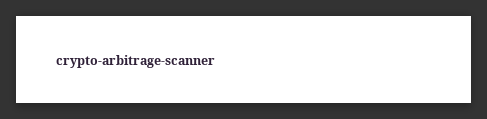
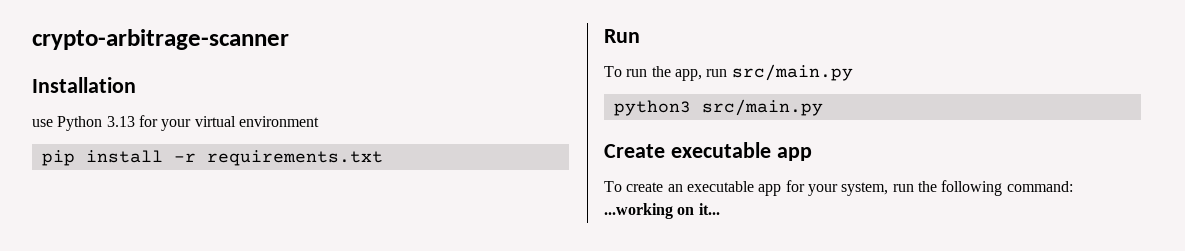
(215, 61) none -> [32,77,136,93] [32,115,319,131] [41,150,383,166] [604,29,640,43] [604,64,853,81] [613,99,823,116] [604,142,812,161] [604,180,1073,196] [604,203,720,219] // Installation // use Python 3.13 for your virtual environment // pip install -r requirements.txt // Run // To run the app, run src/main.py // python3 src/main.py // Create executable app // To create an executable app for your system, run the following command: ...working on it...

